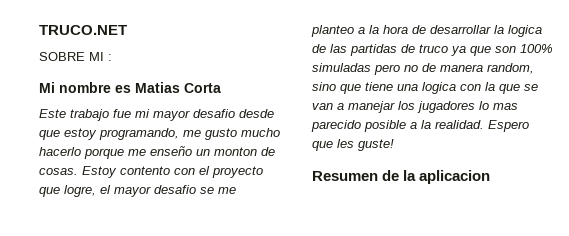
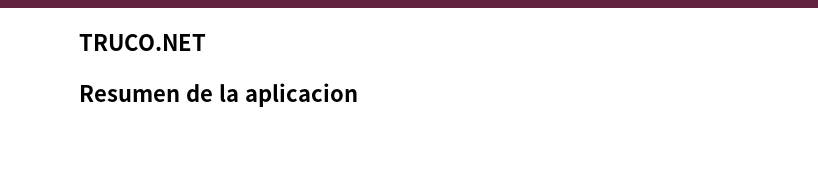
[39,52,112,61] [39,82,221,93] [39,109,274,121] [39,128,280,140] [39,146,275,159] [39,166,263,178] [39,185,236,197] [311,25,542,37] [312,44,553,56] [312,63,534,75] [312,82,538,94] [312,101,518,113] [311,120,529,132] [312,139,394,151] // SOBRE MI : // Mi nombre es Matias Corta // Este trabajo fue mi mayor desafio desde que estoy programando, me gusto mucho hacerlo porque me enseño un monton de cosas. Estoy contento con el proyecto que logre, el mayor desafio se me planteo a la hora de desarrollar la logica de las partidas de truco ya que son 100% simuladas pero no de manera random, sino que tiene una logica con la que se van a manejar los jugadores lo mas parecido posible a la realidad. Espero que les guste! -> (206, 42) none

